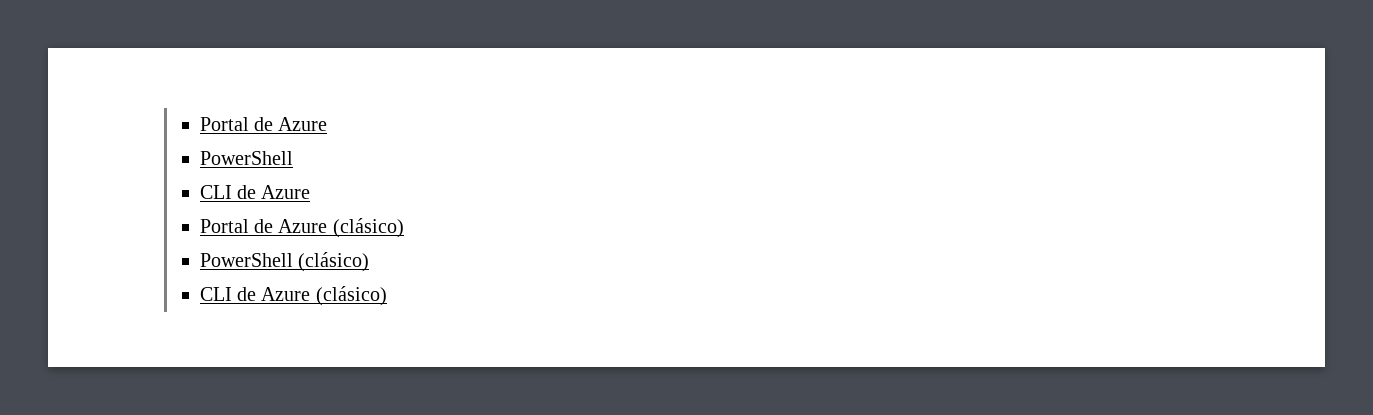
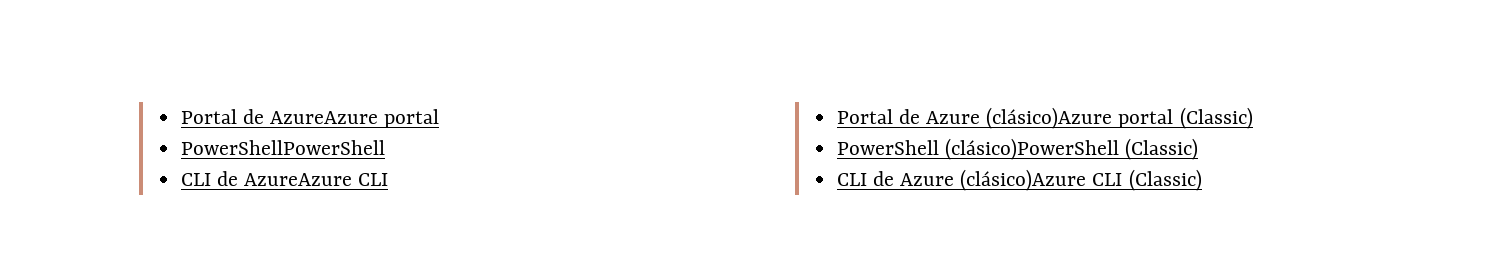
[199,117,328,131] [199,151,293,165] [199,185,311,199] [199,218,404,238] [199,252,370,272] [199,286,387,306] Portal de Azure // PowerShell // CLI de Azure // Portal de Azure (clásico) // PowerShell (clásico) // CLI de Azure (clásico) -> [180,109,440,128] [180,140,385,155] [180,171,389,186] [836,107,1253,129] [836,138,1198,160] [836,169,1202,191] Portal de AzureAzure portal // PowerShellPowerShell // CLI de AzureAzure CLI // Portal de Azure (clásico)Azure portal (Classic) // PowerShell (clásico)PowerShell (Classic) // CLI de Azure (clásico)Azure CLI (Classic)

